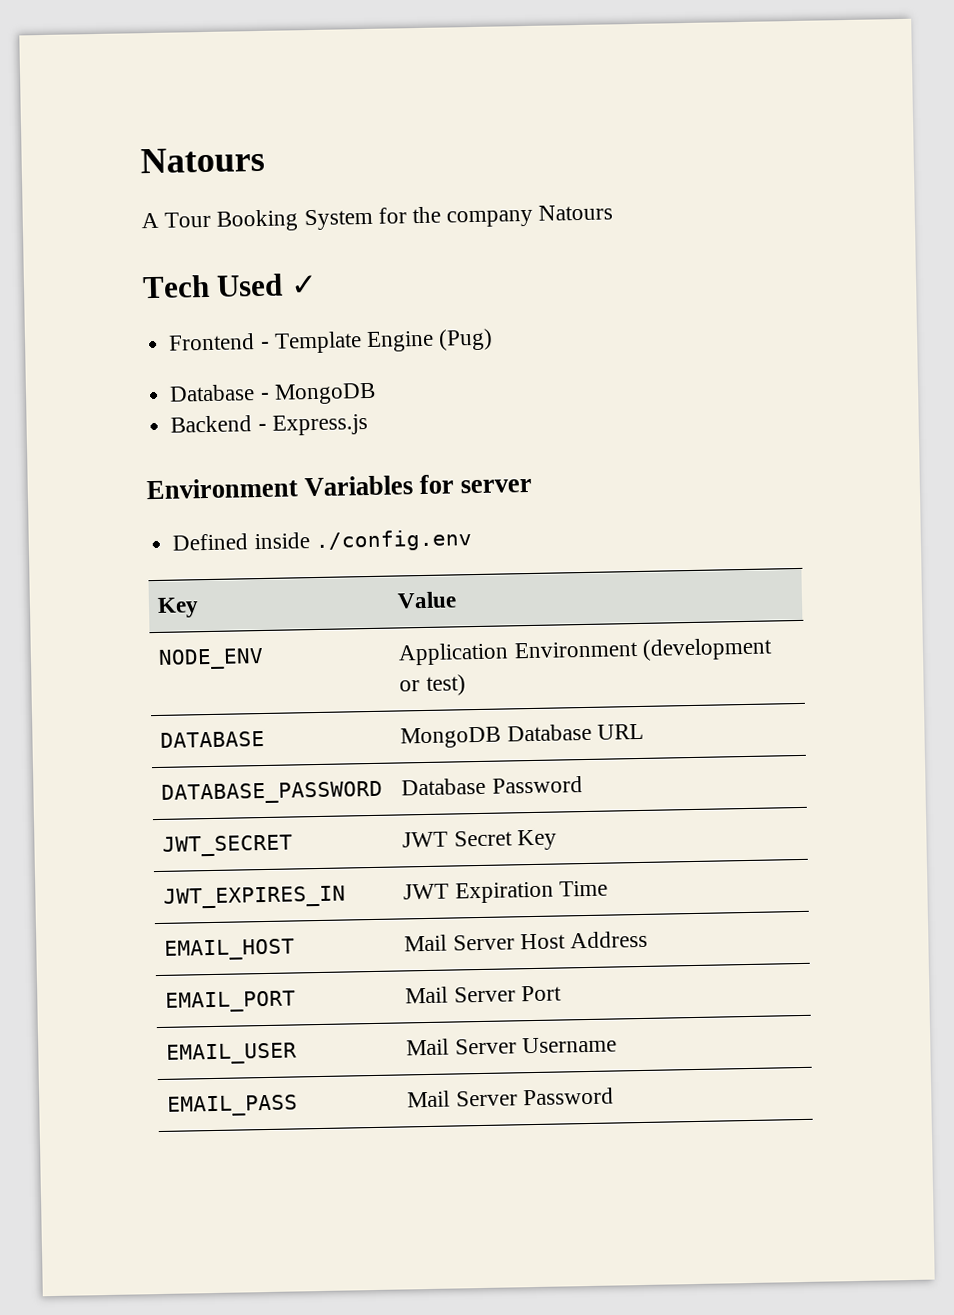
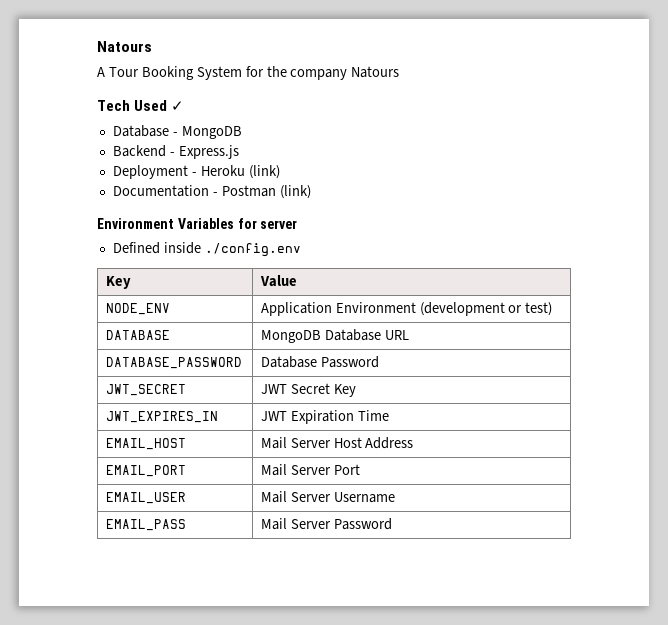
[168,328,494,354] // Frontend - Template Engine (Pug) -> (185, 106) none
(368, 425) none -> [112,165,280,179] [112,185,311,199] // Deployment - Heroku (link) // Documentation - Postman (link)

